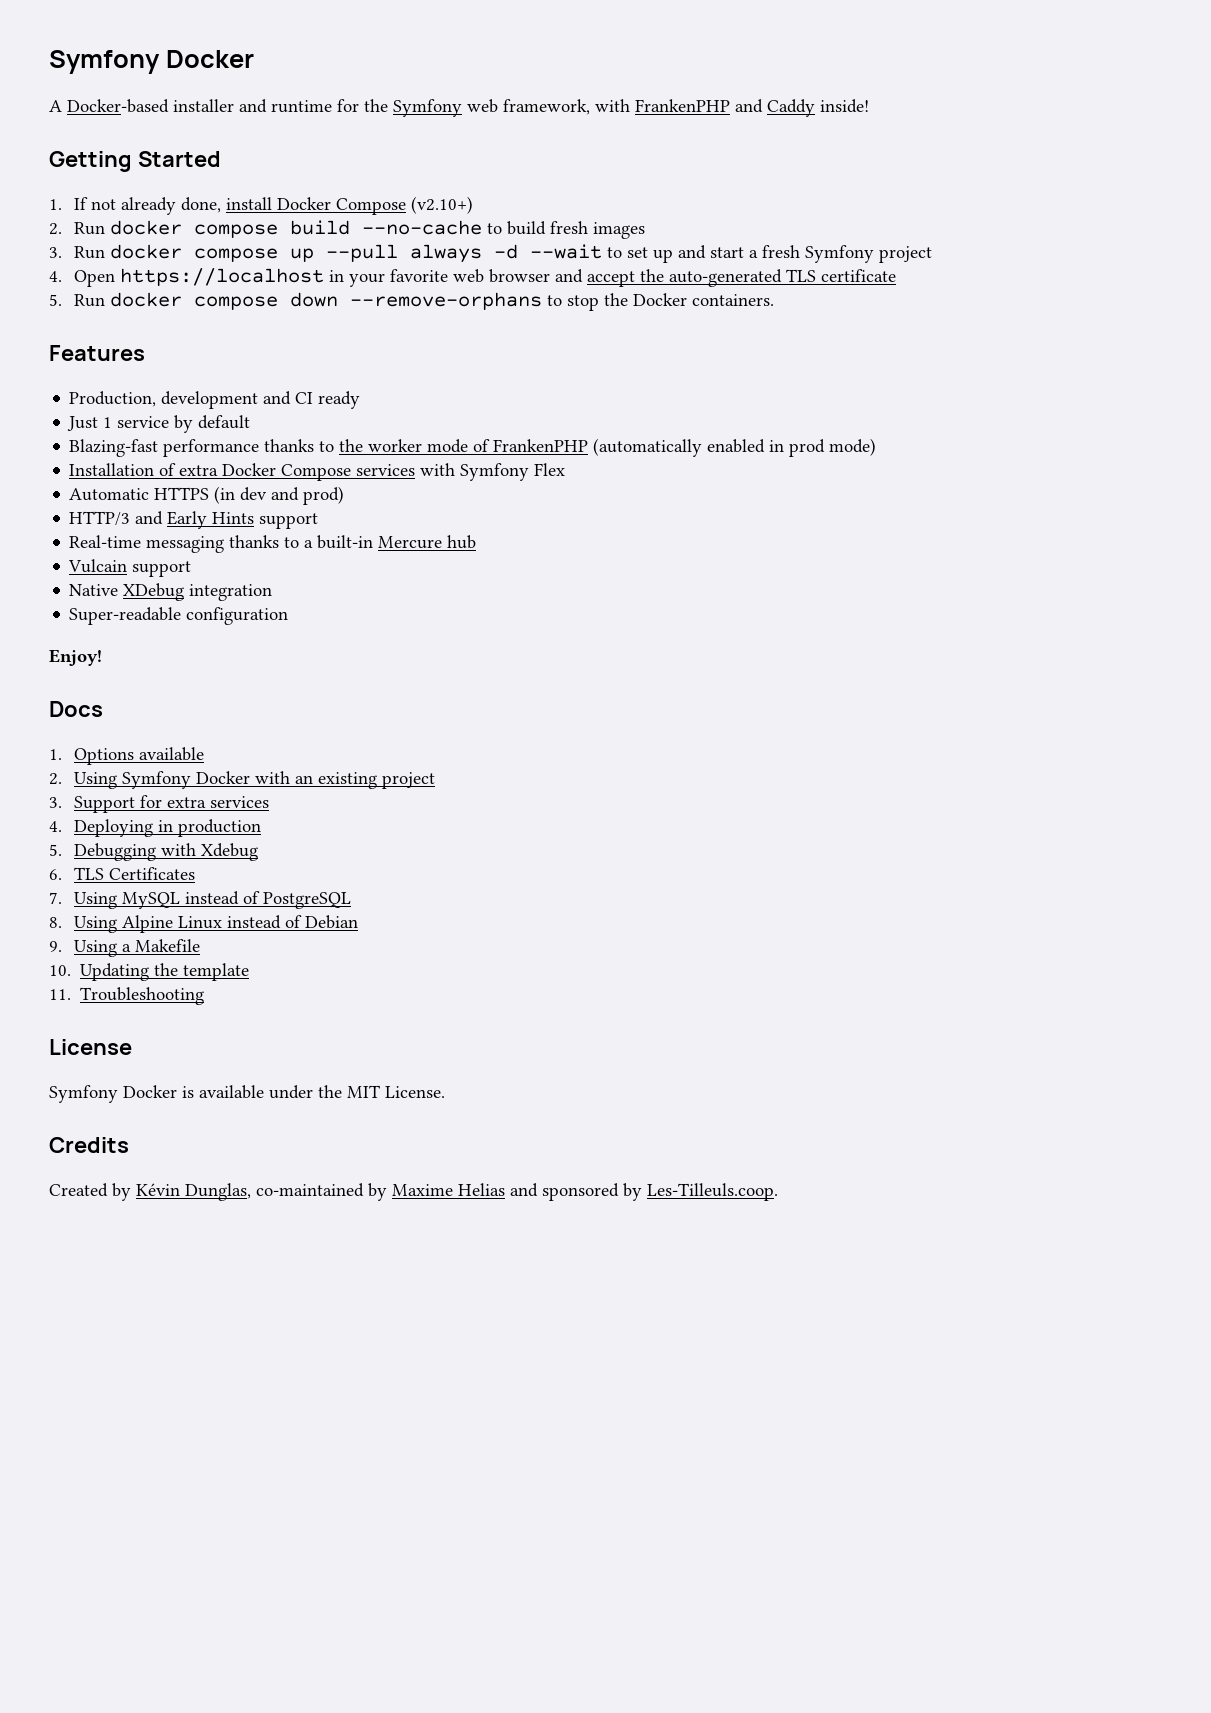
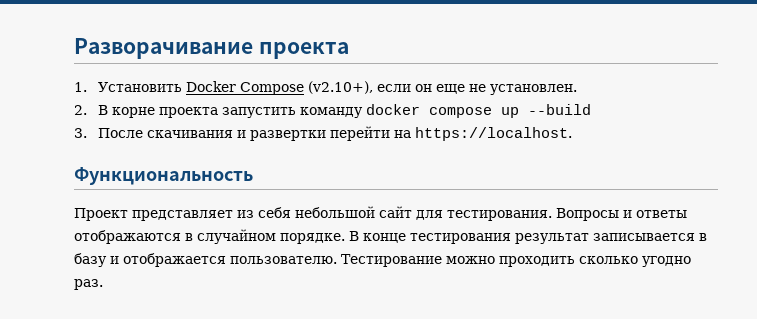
[49,50,254,74] [49,99,869,117] [49,151,221,172] [49,196,473,215] [49,220,645,239] [49,244,932,263] [49,268,896,287] [49,292,774,311] [49,345,145,361] [69,391,361,409] [67,415,251,433] [69,438,877,457] [69,463,566,481] [69,486,345,505] [69,511,319,529] [69,535,477,553] [68,559,192,577] [69,583,273,601] [69,607,289,625] [49,649,102,666] [49,701,103,717] [49,747,204,765] [49,771,435,789] [49,795,269,813] [49,819,261,837] [49,843,258,861] [49,867,195,880] [49,891,351,909] [49,915,358,933] [49,939,200,957] [49,963,250,981] [49,987,205,1005] [49,1039,132,1055] [49,1085,445,1103] [49,1137,129,1153] [49,1183,778,1201] Symfony Docker // A Docker-based installer and runtime for the Symfony web framework, with FrankenPHP and Caddy inside! // Getting Started // 1. If not already done, install Docker Compose (v2.10+) // 2. Run docker compose build --no-cache to build fresh images // 3. Run docker compose up --pull always -d --wait to set up and start a fresh Symfony project // 4. Open https://localhost in your favorite web browser and accept the auto-generated TLS certificate // 5. Run docker compose down --remove-orphans to stop the Docker containers. // Features // Production, development and CI ready // Just 1 service by default // Blazing-fast performance thanks to the worker mode of FrankenPHP (automatically enabled in prod mode) // Installation of extra Docker Compose services with Symfony Flex // Automatic HTTPS (in dev and prod) // HTTP/3 and Early Hints support // Real-time messaging thanks to a built-in Mercure hub // Vulcain support // Native XDebug integration // Super-readable configuration // Enjoy! // Docs // 1. Options available // 2. Using Symfony Docker with an existing project // 3. Support for extra services // 4. Deploying in production // 5. Debugging with Xdebug // 6. TLS Certificates // 7. Using MySQL instead of PostgreSQL // 8. Using Alpine Linux instead of Debian // 9. Using a Makefile // 10. Updating the template // 11. Troubleshooting // License // Symfony Docker is available under the MIT License. // Credits // Created by Kévin Dunglas, co-maintained by Maxime Helias and sponsored by Les-Tilleuls.coop. -> [74,38,349,59] [74,81,577,95] [74,104,591,118] [74,126,572,141] [74,167,253,185] [74,206,687,221] [74,229,707,244] [74,253,691,267] [74,279,103,290] Разворачивание проекта // 1. Установить Docker Compose (v2.10+), если он еще не установлен. // 2. В корне проекта запустить команду docker compose up --build // 3. После скачивания и развертки перейти на https://localhost. // Функциональность // Проект представляет из себя небольшой сайт для тестирования. Вопросы и ответы отображаются в случайном порядке. В конце тестирования результат записывается в базу и отображается пользователю. Тестирование можно проходить сколько угодно раз.

